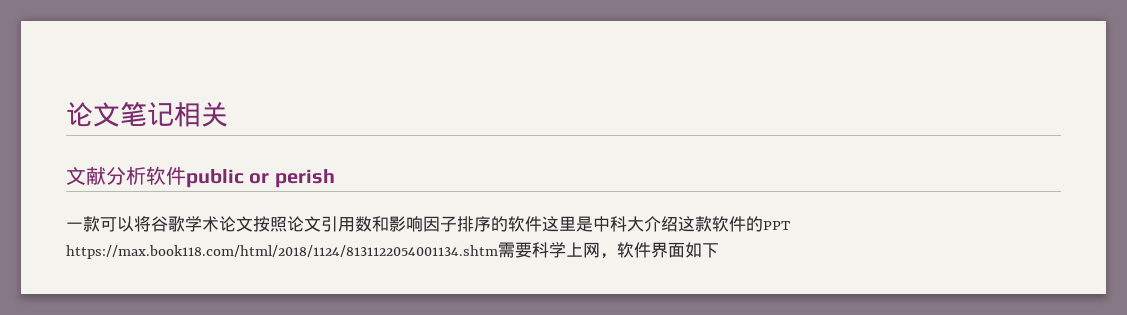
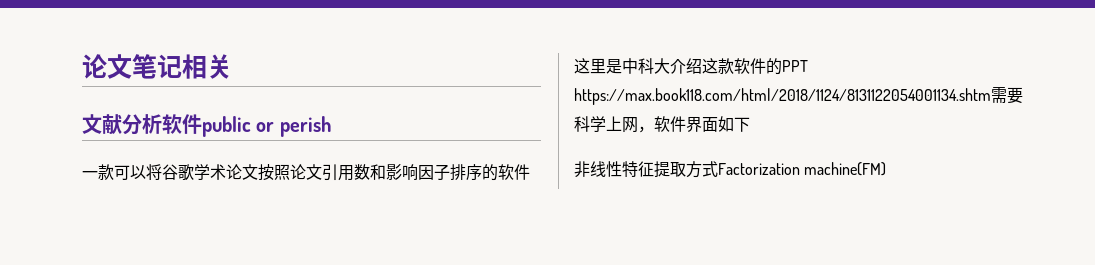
(719, 250) none -> [574,161,887,178] // 非线性特征提取方式Factorization machine(FM)

